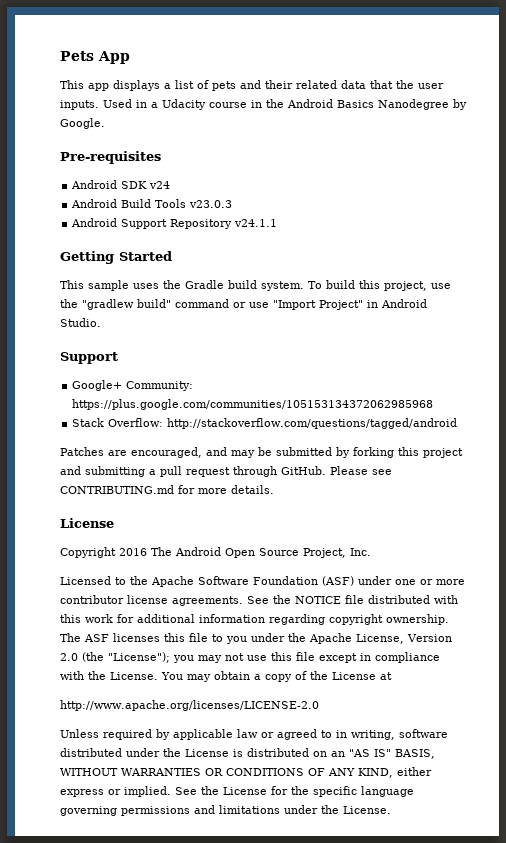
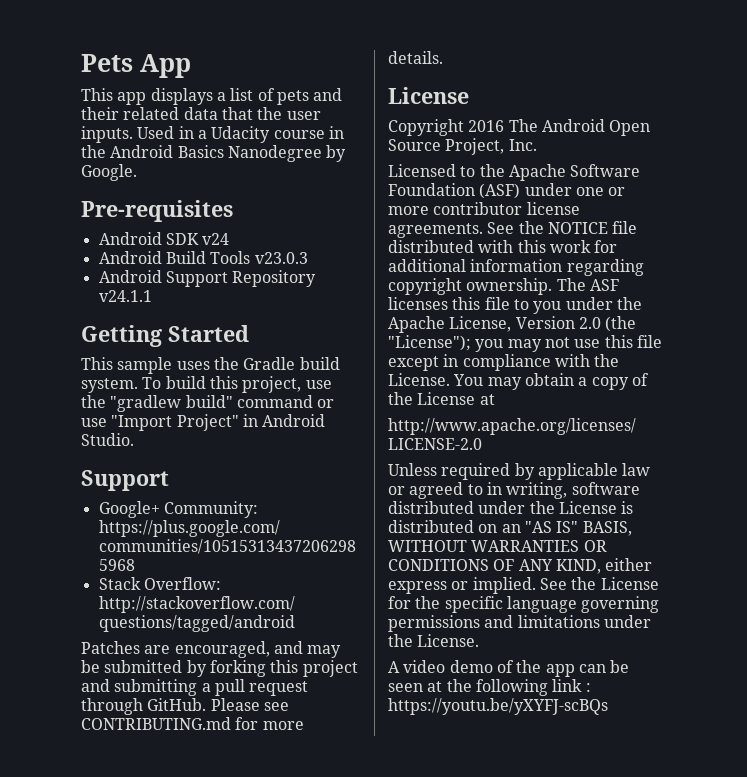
(391, 810) none -> [388,660,630,677] [388,679,591,696] [388,698,608,715] // A video demo of the app can be seen at the following link : https://youtu.be/yXYFJ-scBQs

